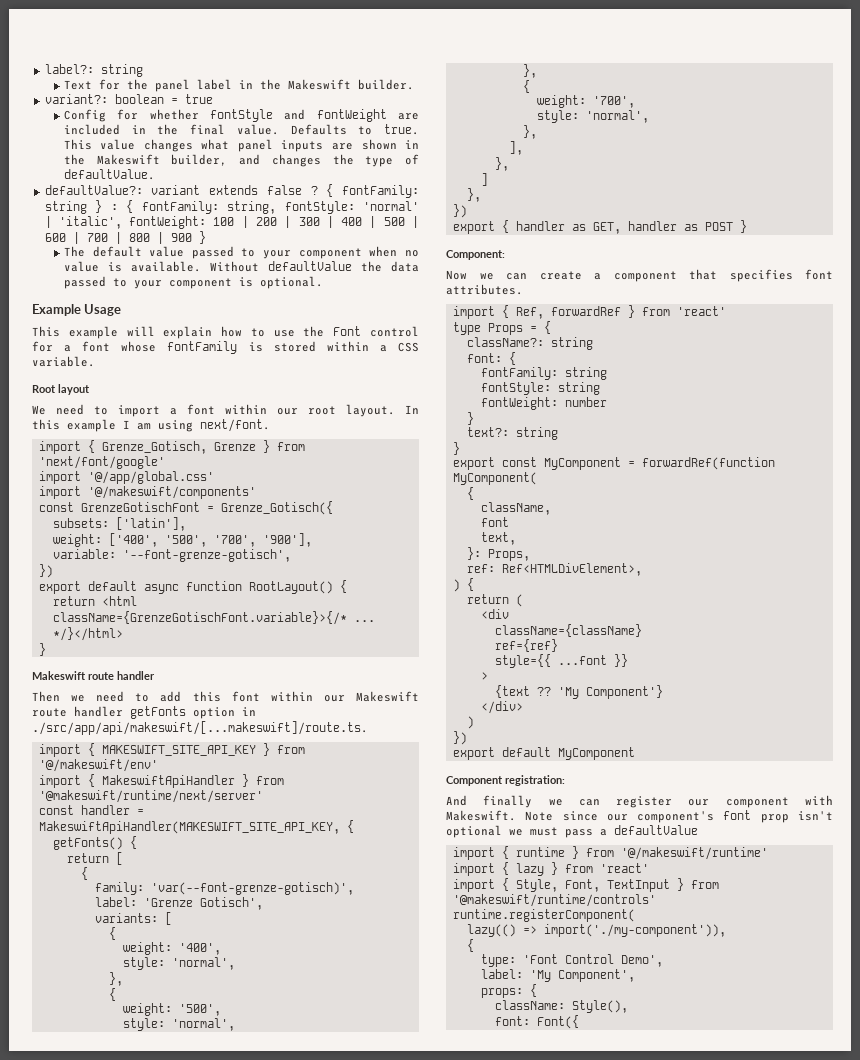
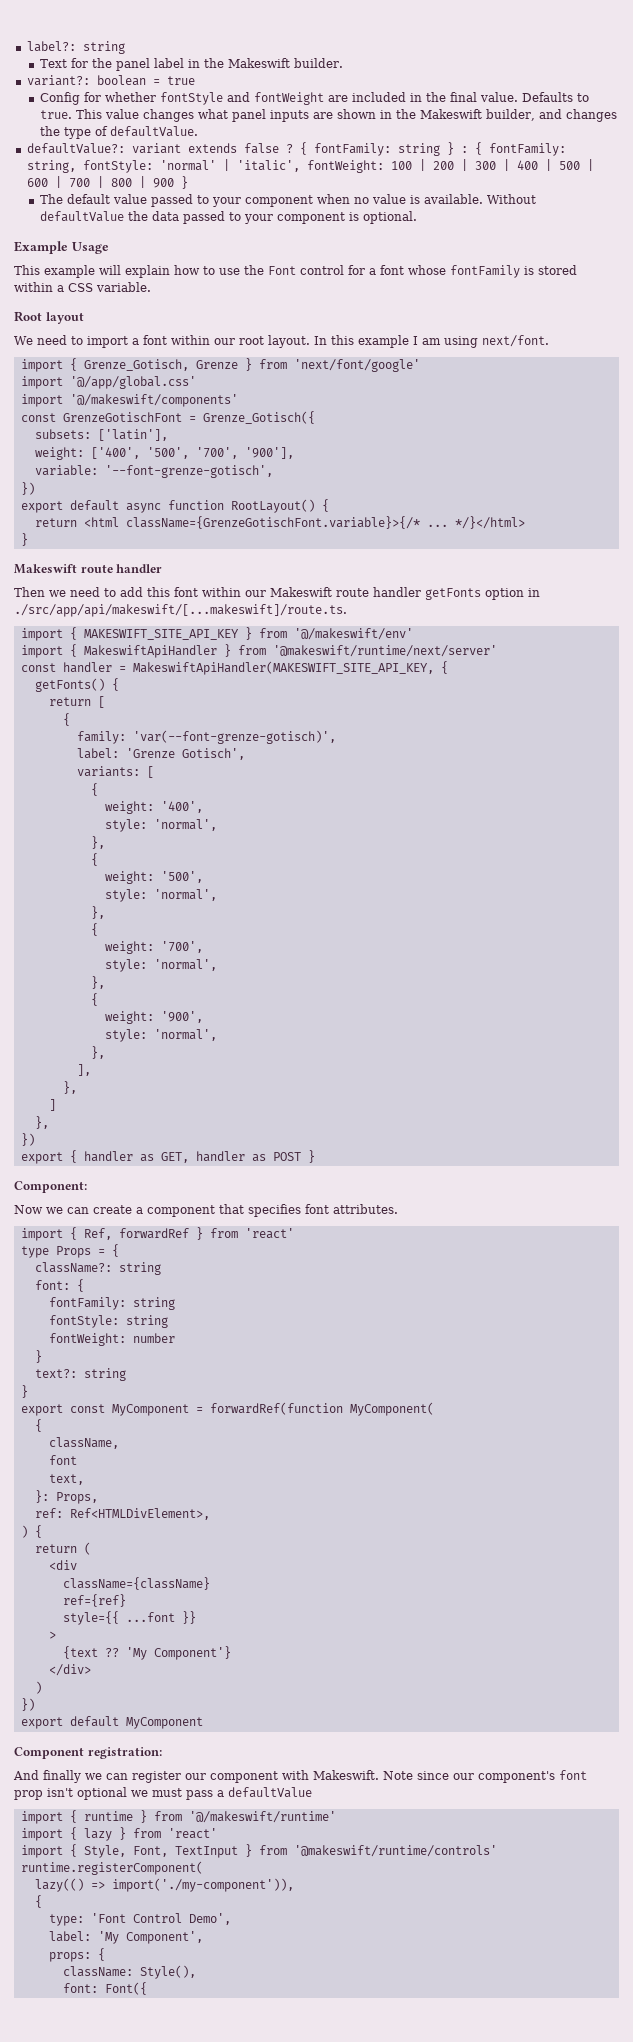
(537, 132) none -> [90,993,98,1006] [104,1011,203,1024] [104,1029,217,1042] [90,1046,105,1059] // { // weight: '900', // style: 'normal', // },

